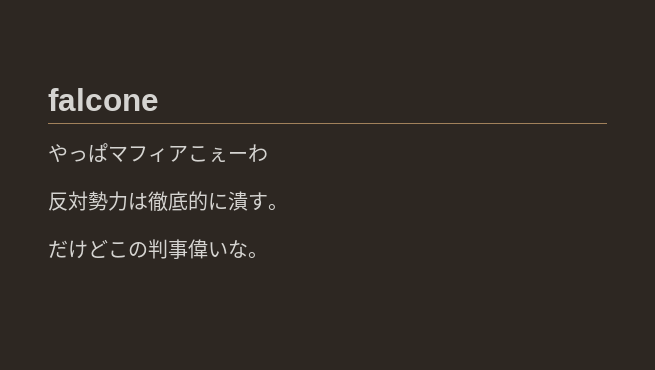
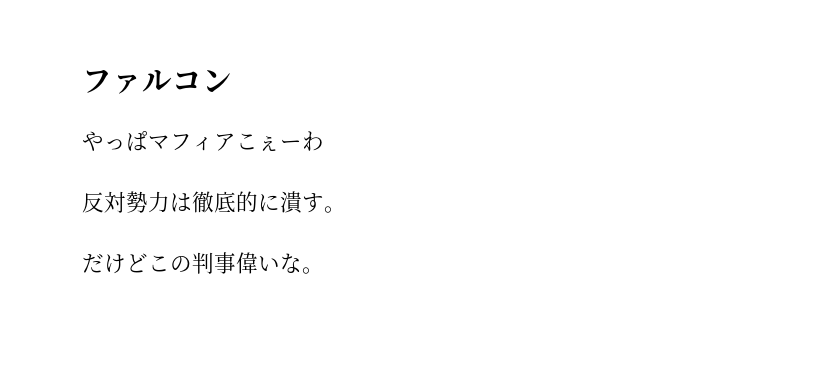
[48,88,159,111] falcone -> [82,69,232,94] ファルコン

